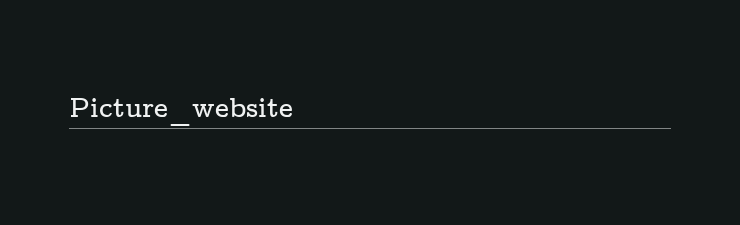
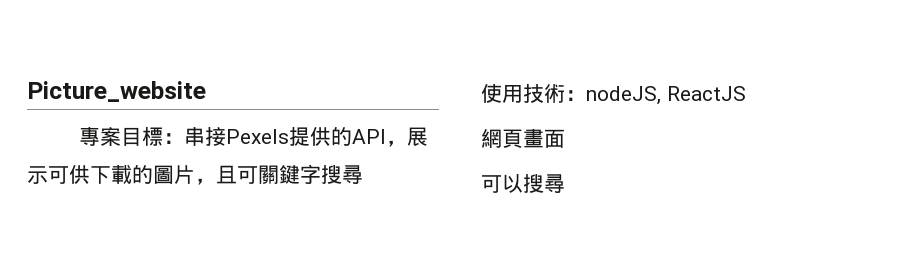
(293, 112) none -> [78,127,428,147] [27,164,363,185] [481,83,746,105] [481,128,565,148] [481,174,565,193] // 專案目標：串接Pexels提供的API，展示可供下載的圖片，且可關鍵字搜尋 // 使用技術：nodeJS, ReactJS // 網頁畫面 // 可以搜尋

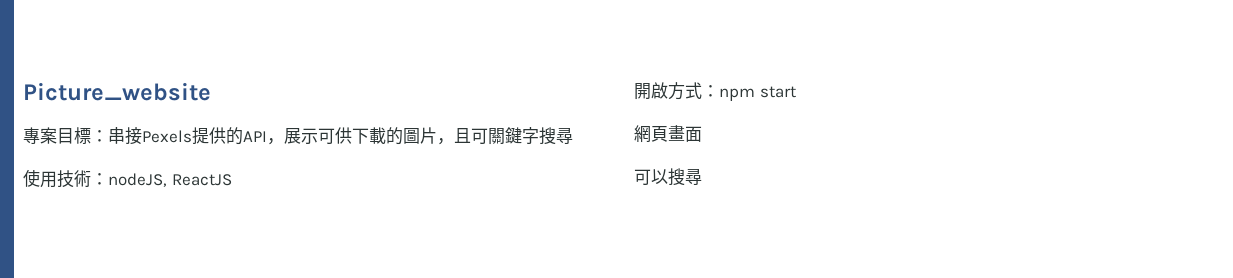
(746, 93) none -> [634,82,796,101] // 開啟方式：npm start

